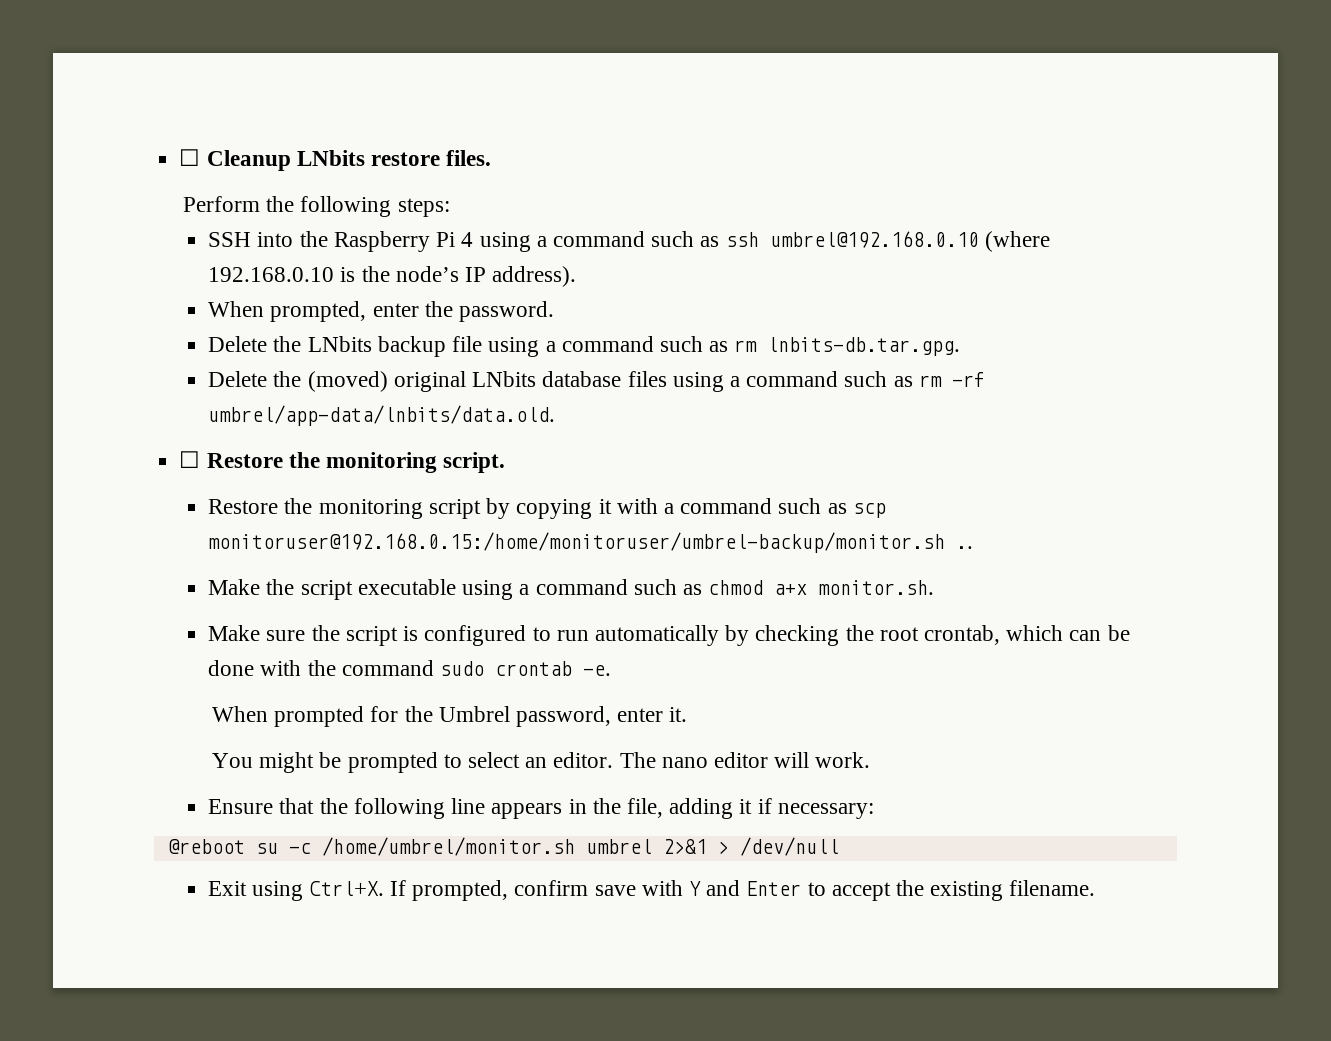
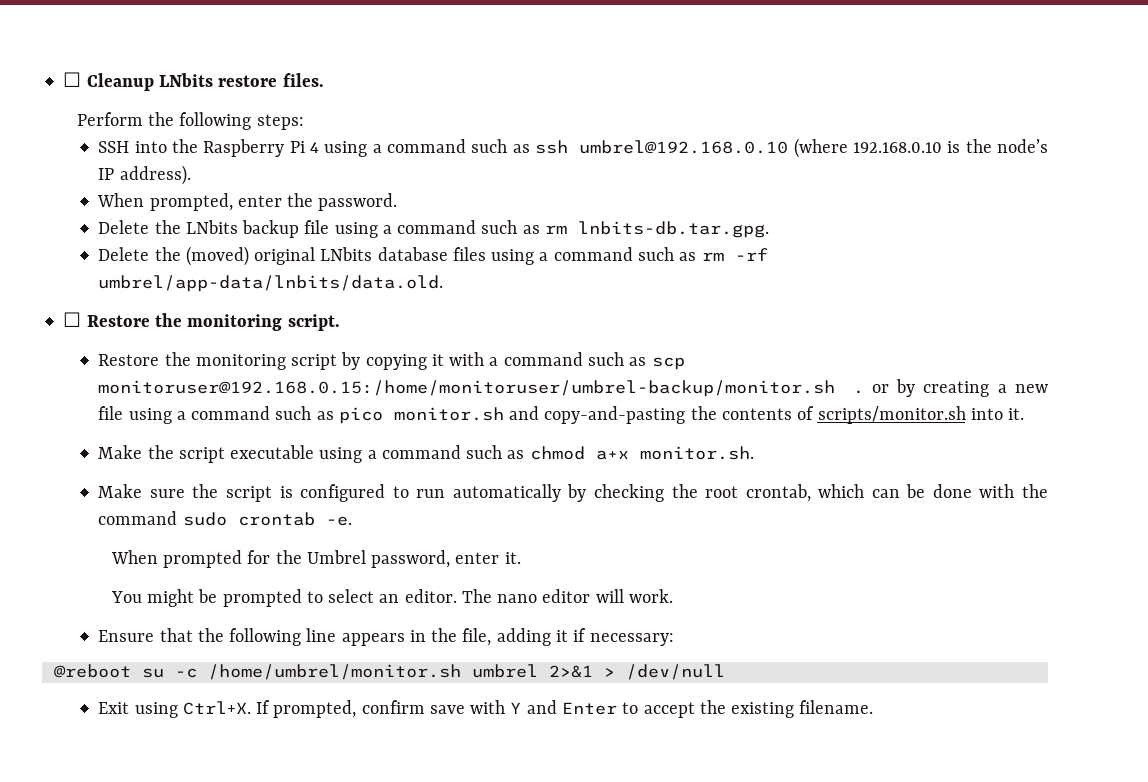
[956,546,974,549] .. -> [852,379,1048,397] [98,406,1025,424] . or by creating a new file using a command such as pico monitor.sh and copy-and-pasting the contents of scripts/monitor.sh into it.

